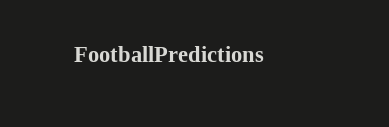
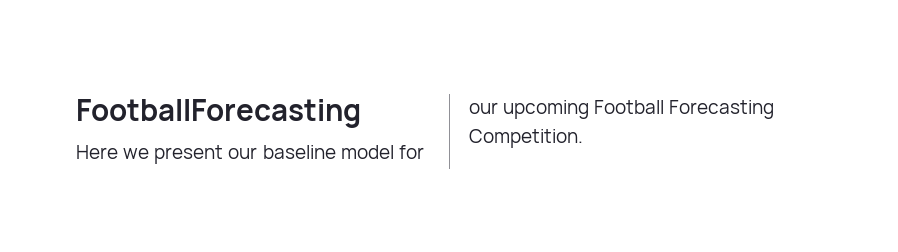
[74,46,264,62] FootballPredictions -> [76,99,361,128] [76,145,424,164] [469,100,775,119] [469,129,583,148] FootballForecasting // Here we present our baseline model for our upcoming Football Forecasting Competition.

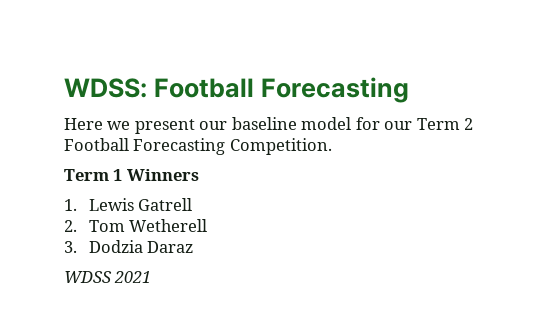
[76,99,361,128] FootballForecasting -> [64,77,410,103] WDSS: Football Forecasting
[503,100,590,119] upcoming -> [416,118,474,130] Term 2
(583, 138) none -> [64,169,199,181] [64,198,193,211] [64,219,208,232] [64,240,194,253] [64,271,152,283] // Term 1 Winners // 1. Lewis Gatrell // 2. Tom Wetherell // 3. Dodzia Daraz // WDSS 2021

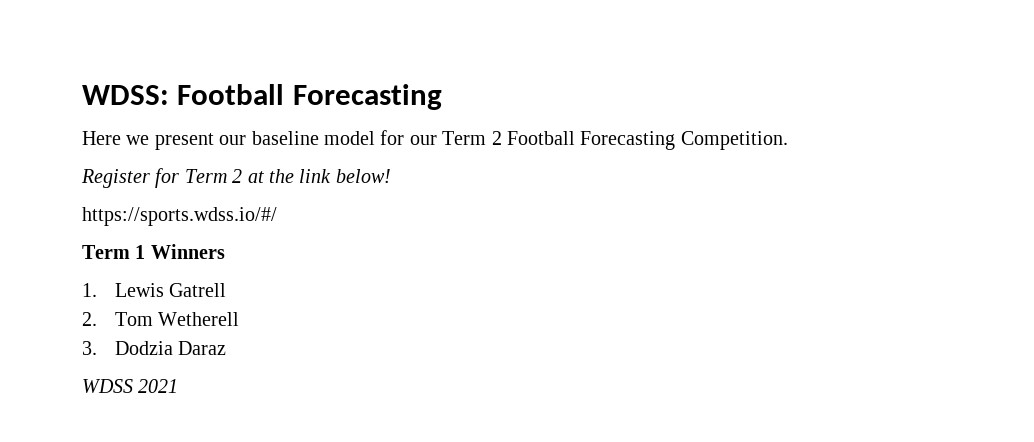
(332, 146) none -> [81,168,391,188] [82,207,277,226] // Register for Term 2 at the link below! // https://sports.wdss.io/#/

